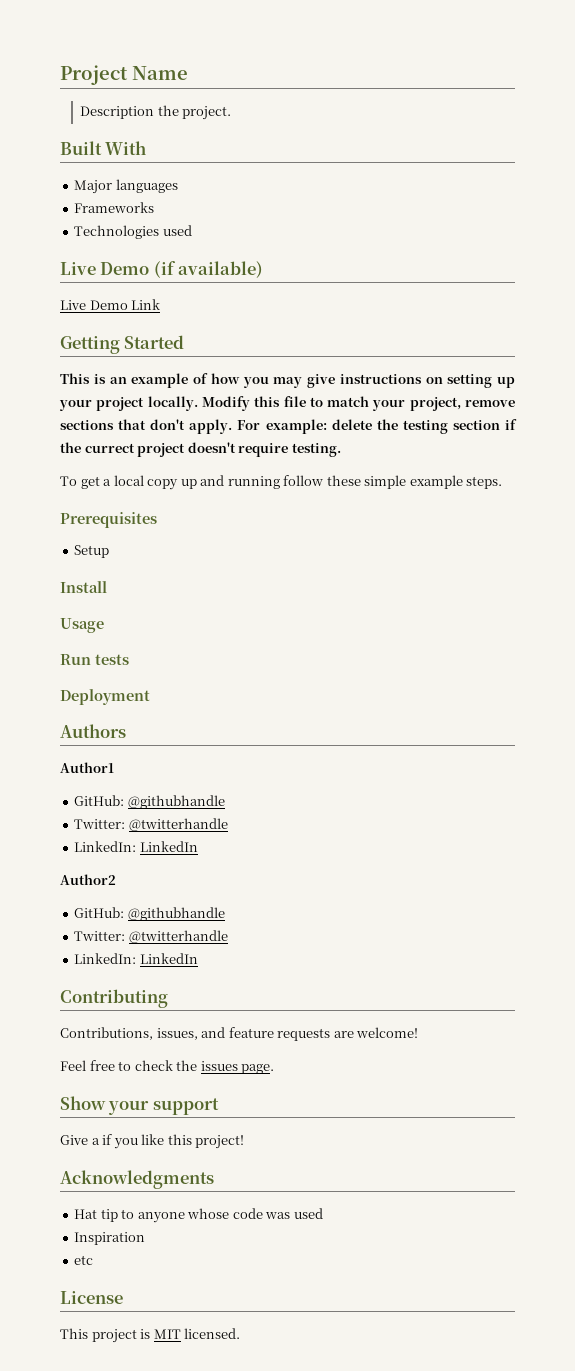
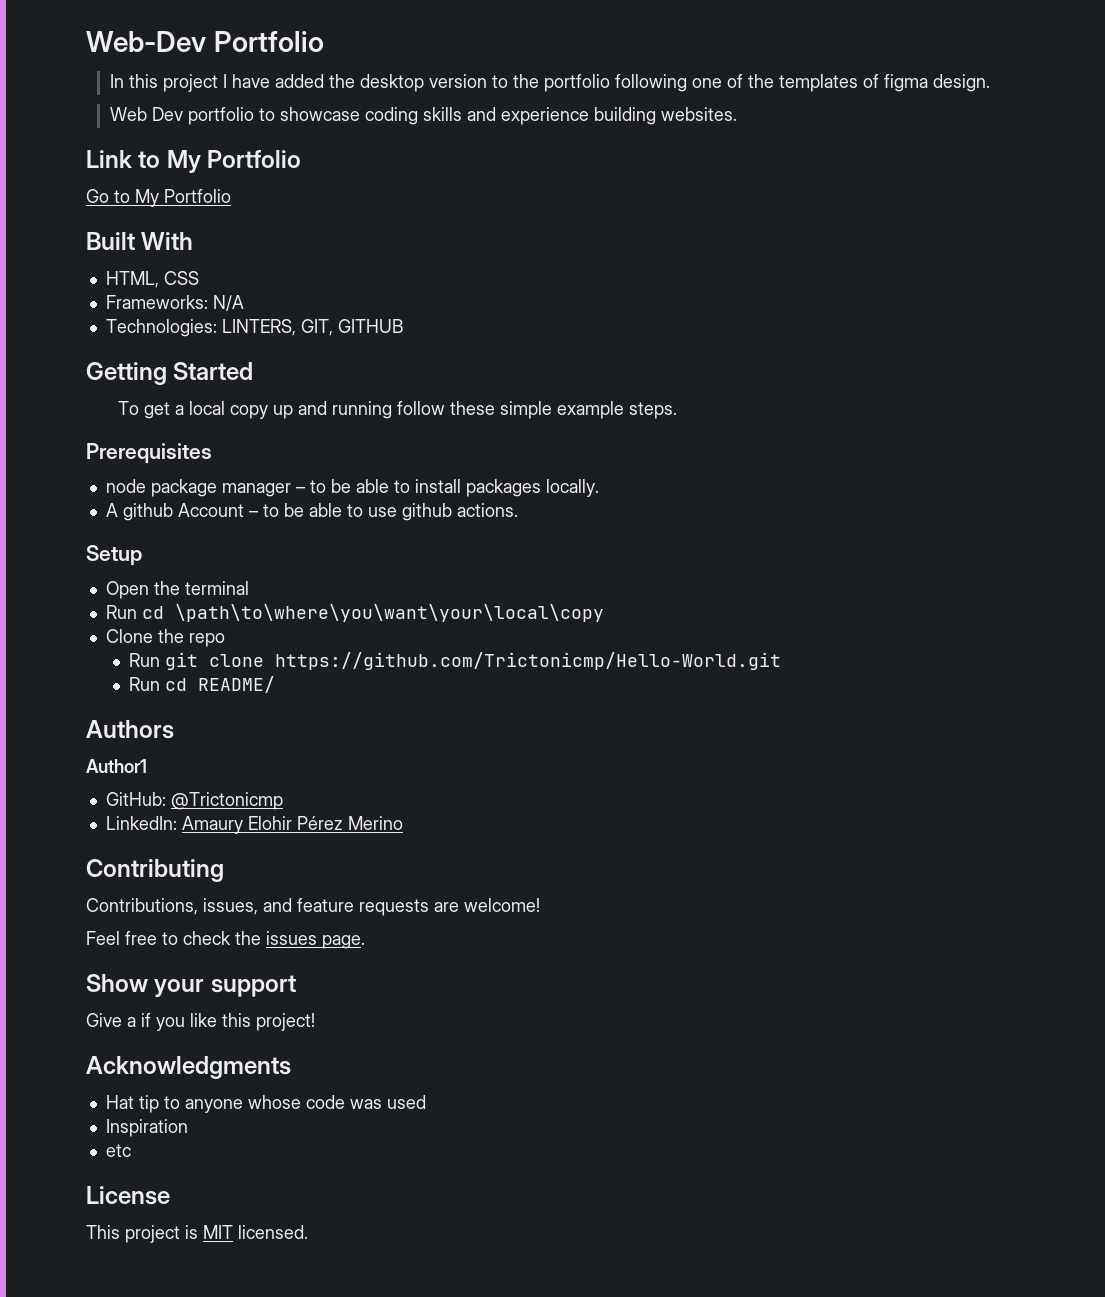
[60,65,188,85] [80,105,232,120] [60,141,147,155] [74,179,178,194] [74,202,155,213] [74,225,192,239] [60,261,264,278] [60,299,161,310] [60,335,185,354] [60,373,515,388] [59,396,516,411] [60,419,518,434] [60,442,341,457] Project Name // Description the project. // Built With // Major languages // Frameworks // Technologies used // Live Demo (if available) // Live Demo Link // Getting Started // This is an example of how you may give instructions on setting up your project locally. Modify this file to match your project, remove sections that don't apply. For example: delete the testing section if the currect project doesn't require testing. -> [86,31,324,52] [109,74,990,92] [109,107,737,125] [86,150,302,173] [86,189,231,207] [86,232,194,250] [105,271,199,288] [105,295,244,311] [105,319,403,337] [86,362,254,385] Web-Dev Portfolio // In this project I have added the desktop version to the portfolio following one of the templates of figma design. // Web Dev portfolio to showcase coding skills and experience building websites. // Link to My Portfolio // Go to My Portfolio // Built With // HTML, CSS // Frameworks: N/A // Technologies: LINTERS, GIT, GITHUB // Getting Started
[74,545,110,558] [60,581,107,593] [60,618,104,633] [60,654,129,665] [60,689,150,705] [60,724,126,738] [60,762,114,773] [74,795,225,809] [74,818,228,831] [74,841,198,852] [60,874,116,885] [74,907,225,921] [74,930,228,943] [74,953,198,964] Setup // Install // Usage // Run tests // Deployment // Authors // Author1 // GitHub: @githubhandle // Twitter: @twitterhandle // LinkedIn: LinkedIn // Author2 // GitHub: @githubhandle // Twitter: @twitterhandle // LinkedIn: LinkedIn -> [105,479,599,497] [105,503,518,521] [86,545,142,566] [105,581,249,599] [105,604,604,622] [105,629,225,647] [129,652,782,670] [129,676,276,693] [86,720,174,739] [86,759,147,773] [105,792,283,810] [105,816,403,834] node package manager – to be able to install packages locally. // A github Account – to be able to use github actions. // Setup // Open the terminal // Run cd \path\to\where\you\want\your\local\copy // Clone the repo // Run git clone https://github.com/Trictonicmp/Hello-World.git // Run cd README/ // Authors // Author1 // GitHub: @Trictonicmp // LinkedIn: Amaury Elohir Pérez Merino

